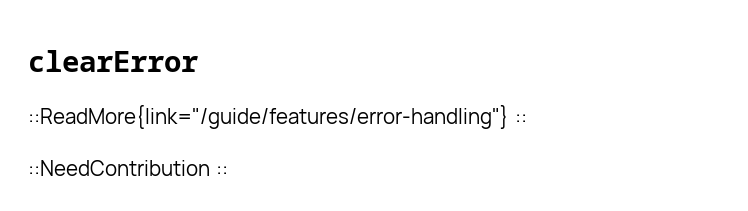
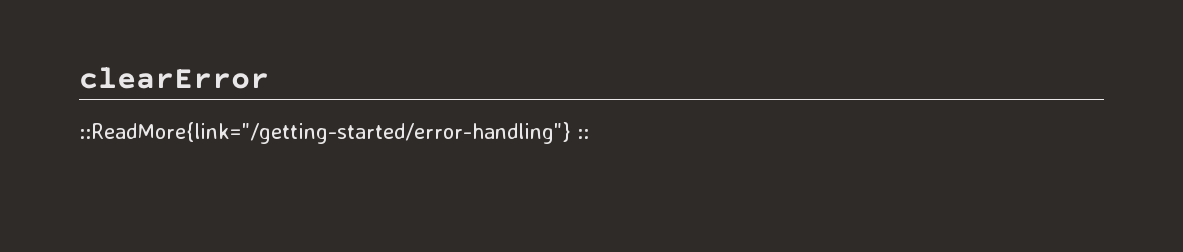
[28,105,527,129] [28,160,228,176] ::ReadMore{link="/guide/features/error-handling"} :: // ::NeedContribution :: -> [79,122,589,144] ::ReadMore{link="/getting-started/error-handling"} ::

